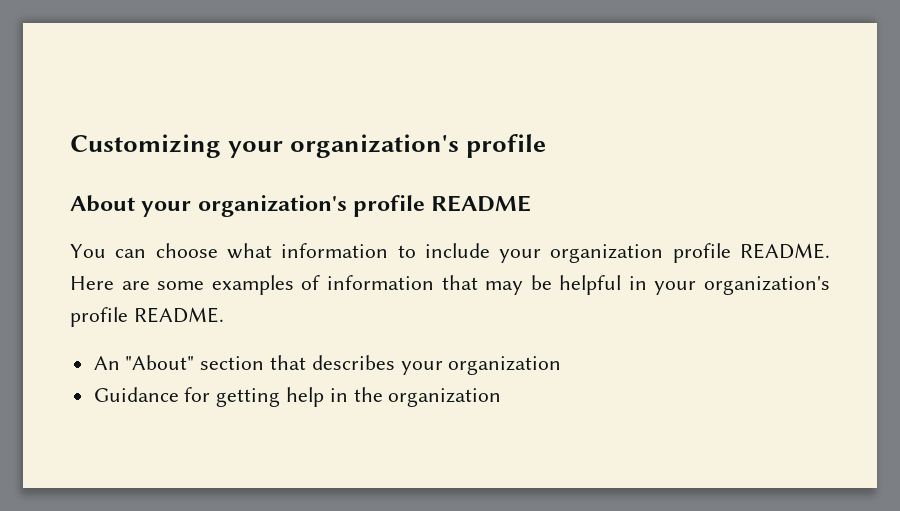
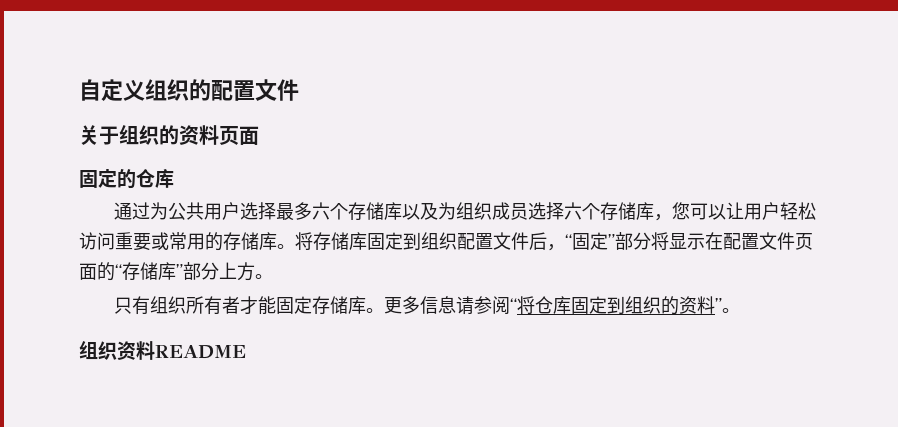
[70,134,547,158] [70,195,532,217] [70,243,830,263] [70,275,830,295] [70,307,224,327] [93,355,562,375] [93,387,502,407] Customizing your organization's profile // About your organization's profile README // You can choose what information to include your organization profile README. Here are some examples of information that may be helpful in your organization's profile README. // An "About" section that describes your organization // Guidance for getting help in the organization -> [79,79,299,101] [79,125,259,145] [79,169,174,189] [114,202,817,221] [79,232,813,251] [79,262,273,281] [114,296,741,315] [79,341,246,360] 自定义组织的配置文件 // 关于组织的资料页面 // 固定的仓库 // 通过为公共用户选择最多六个存储库以及为组织成员选择六个存储库，您可以让用户轻松访问重要或常用的存储库。将存储库固定到组织配置文件后，“固定”部分将显示在配置文件页面的“存储库”部分上方。 // 只有组织所有者才能固定存储库。更多信息请参阅“将仓库固定到组织的资料”。 // 组织资料README

